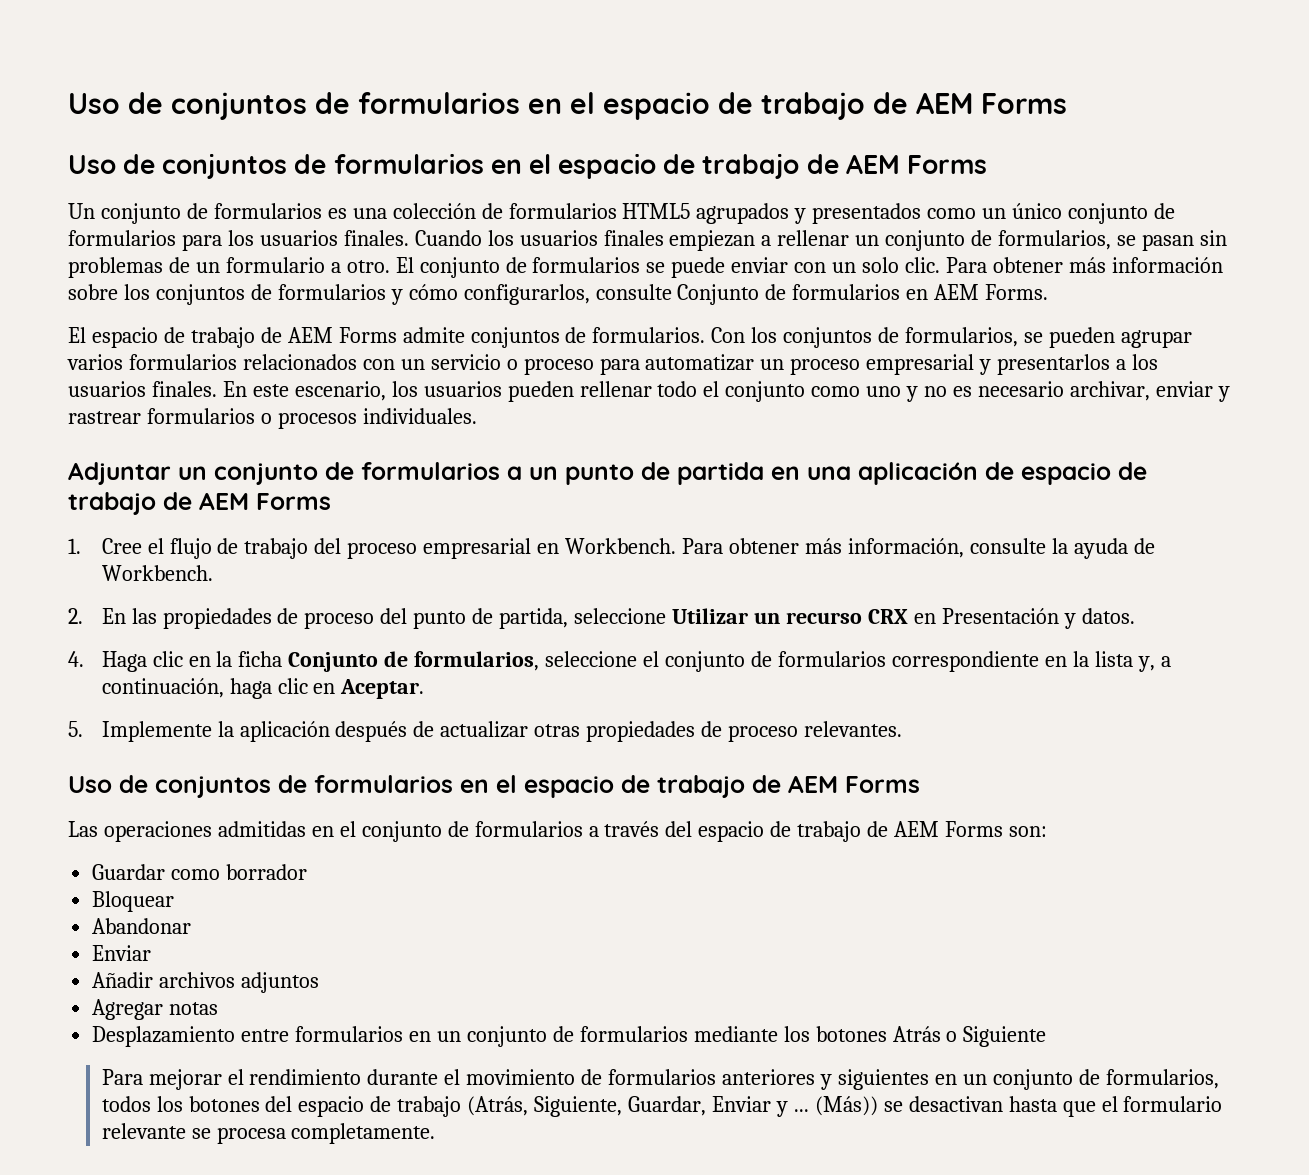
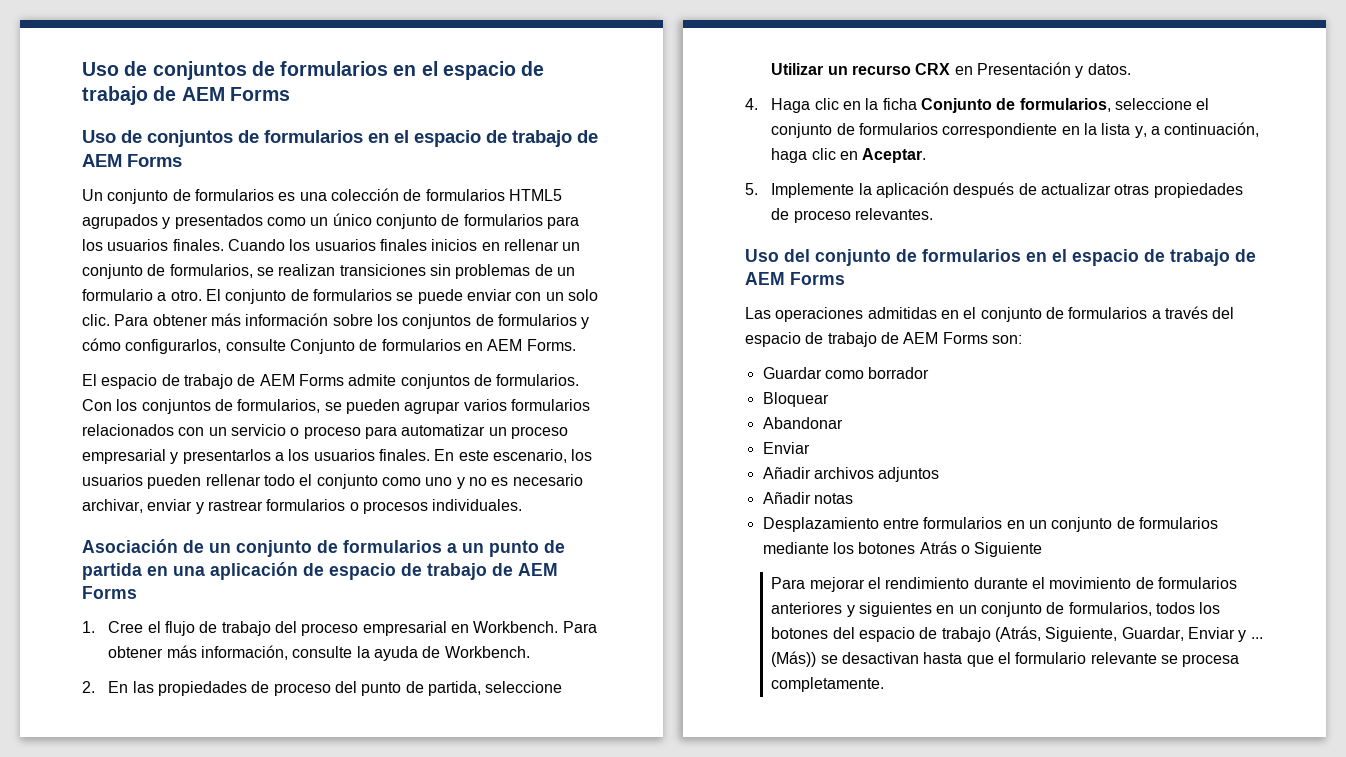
[669,230,772,251] empiezan a -> [431,239,500,251] inicios en
[1141,234,1194,251] pasan -> [278,264,426,276] realizan transiciones
[68,462,171,485] Adjuntar -> [82,539,204,553] Asociación de
[119,775,271,798] de conjuntos -> [784,249,891,266] del conjunto
[92,999,164,1020] Agregar -> [762,492,811,504] Añadir

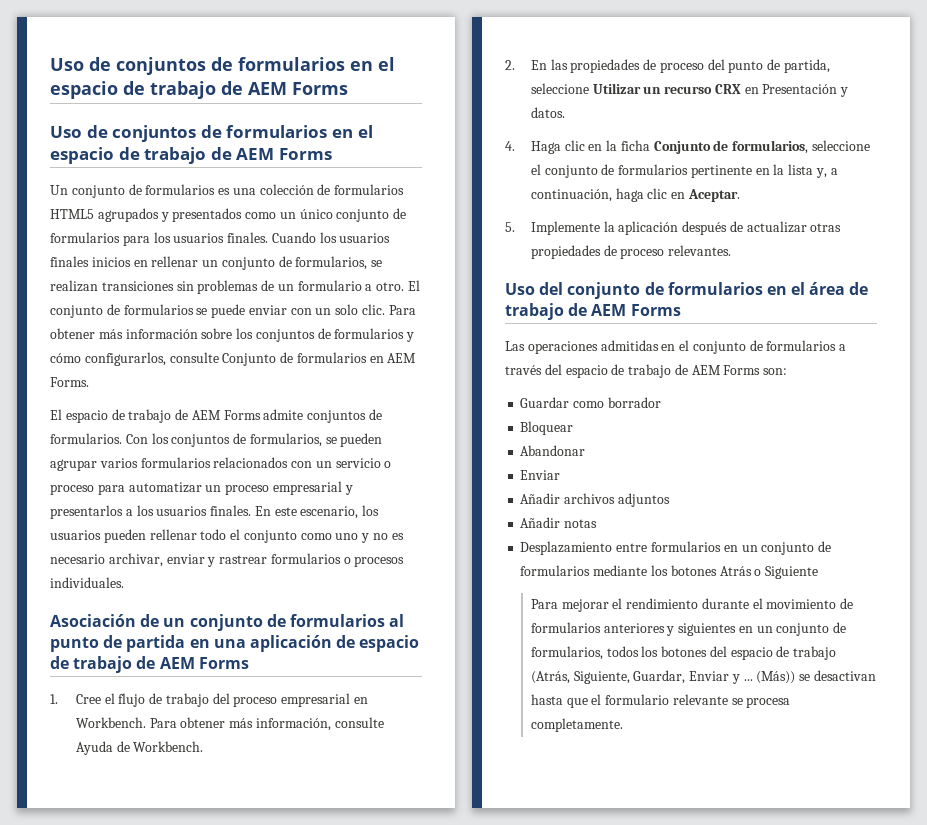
[447,543,484,553] a un -> [389,614,405,627] al
[356,646,418,661] la ayuda -> [75,741,113,755] Ayuda
[942,123,1058,138] correspondiente -> [690,165,752,178] pertinente
[1072,249,1139,266] espacio -> [809,282,846,295] área

